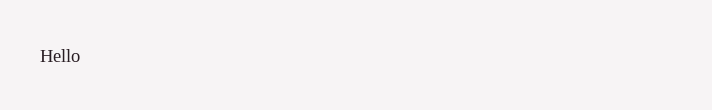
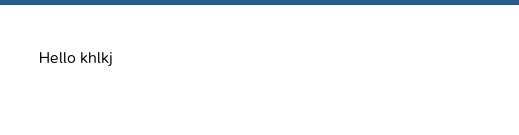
(80, 55) none -> [80,52,114,67] khlkj

